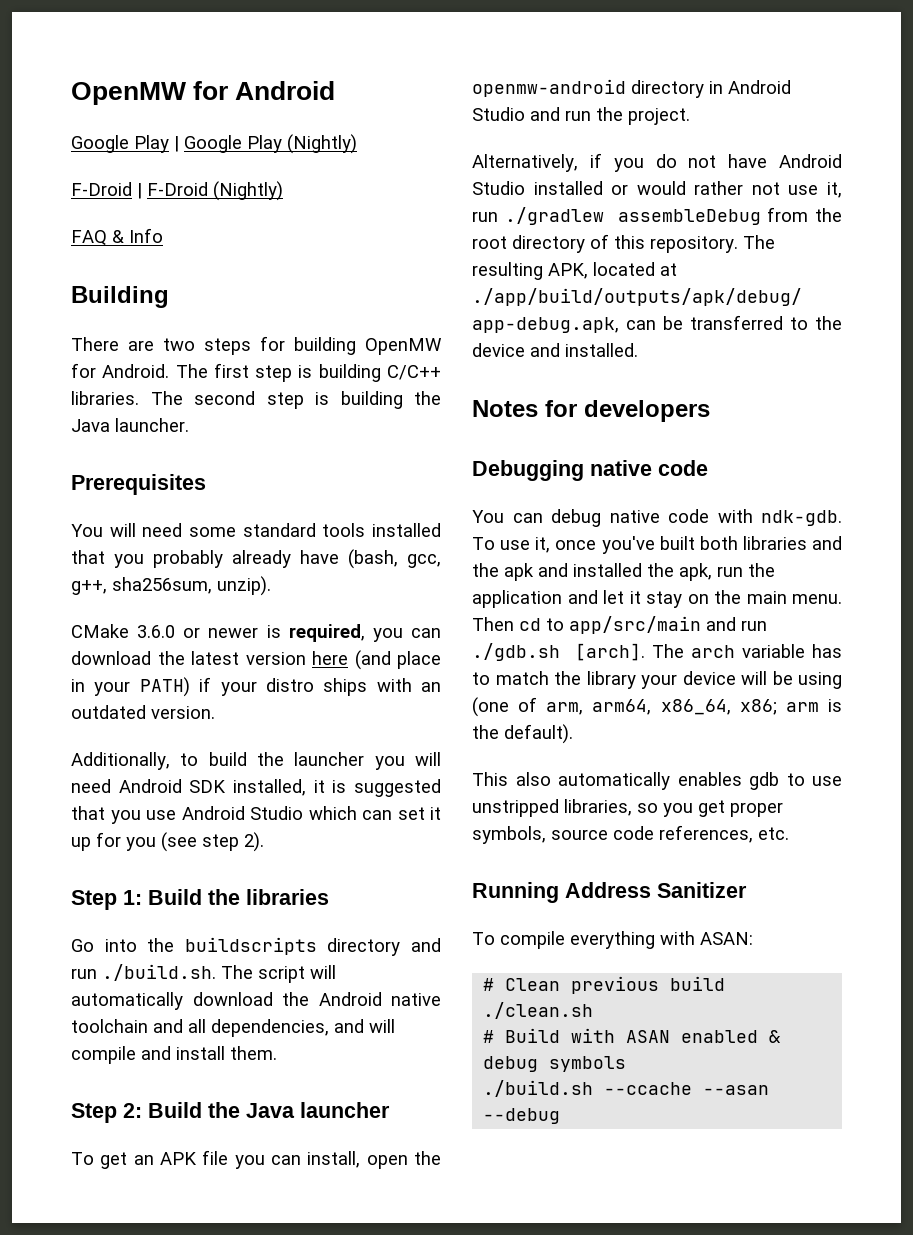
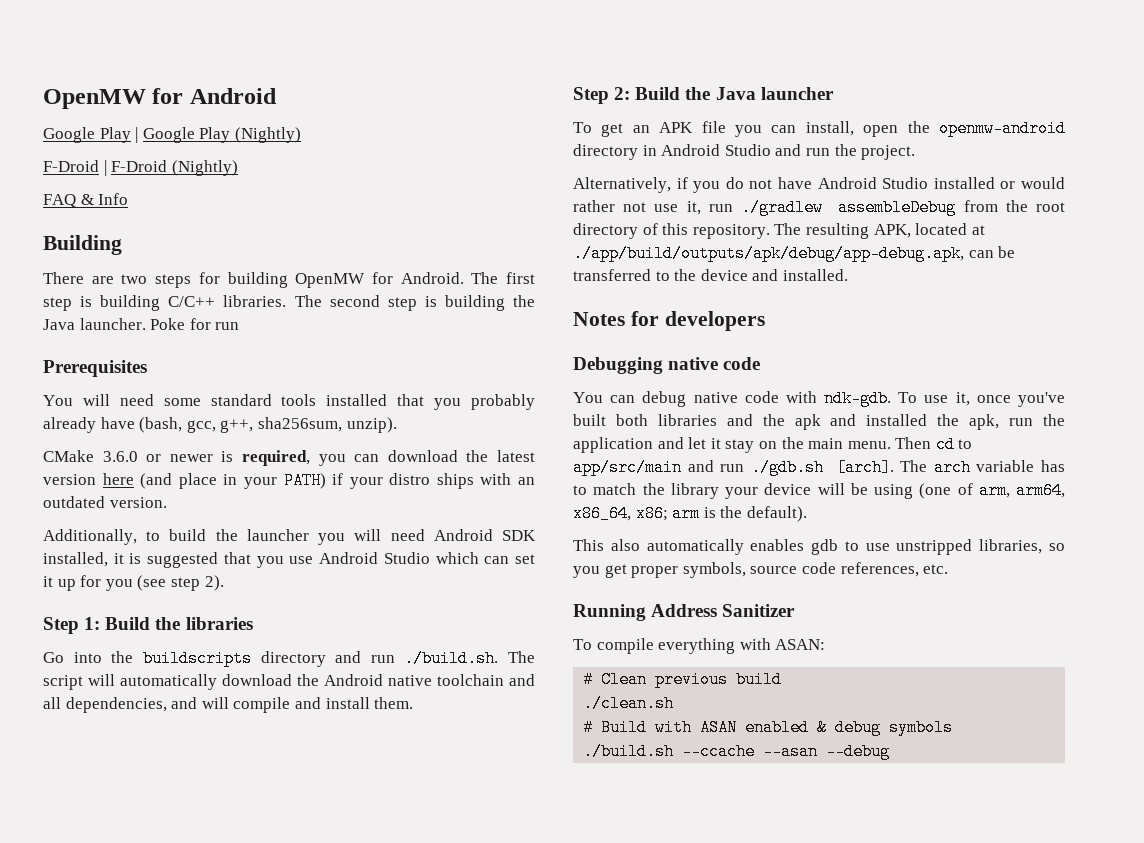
(189, 425) none -> [150,318,240,330] Poke for run

